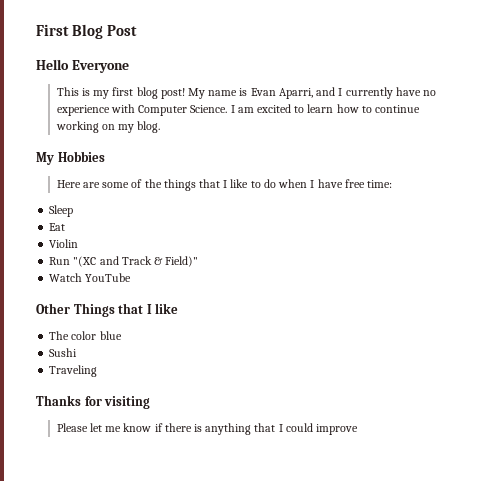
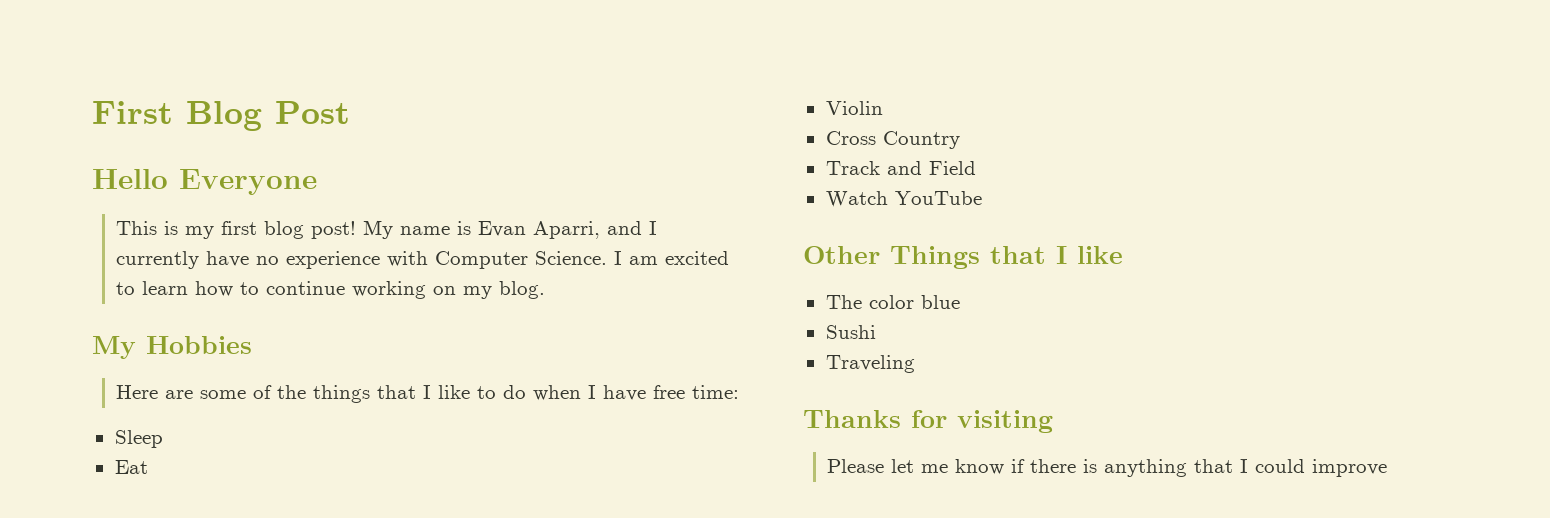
[49,256,199,267] Run "(XC and Track & Field)" -> [825,131,960,149] [825,161,976,175] Cross Country // Track and Field

